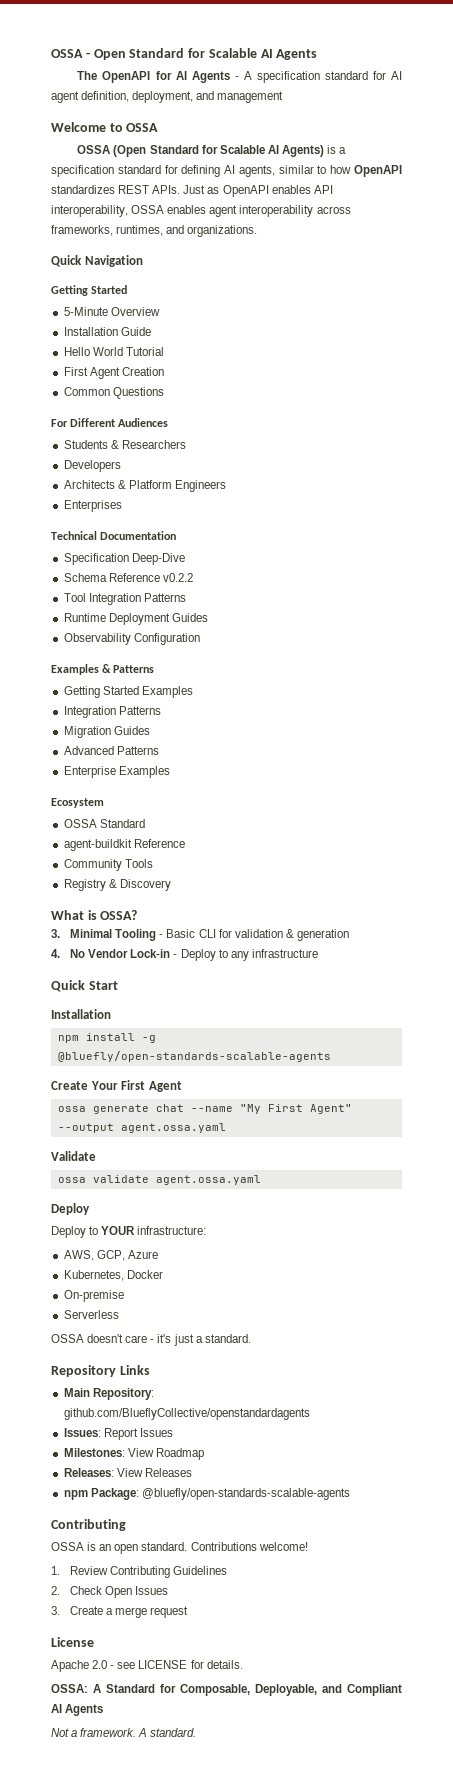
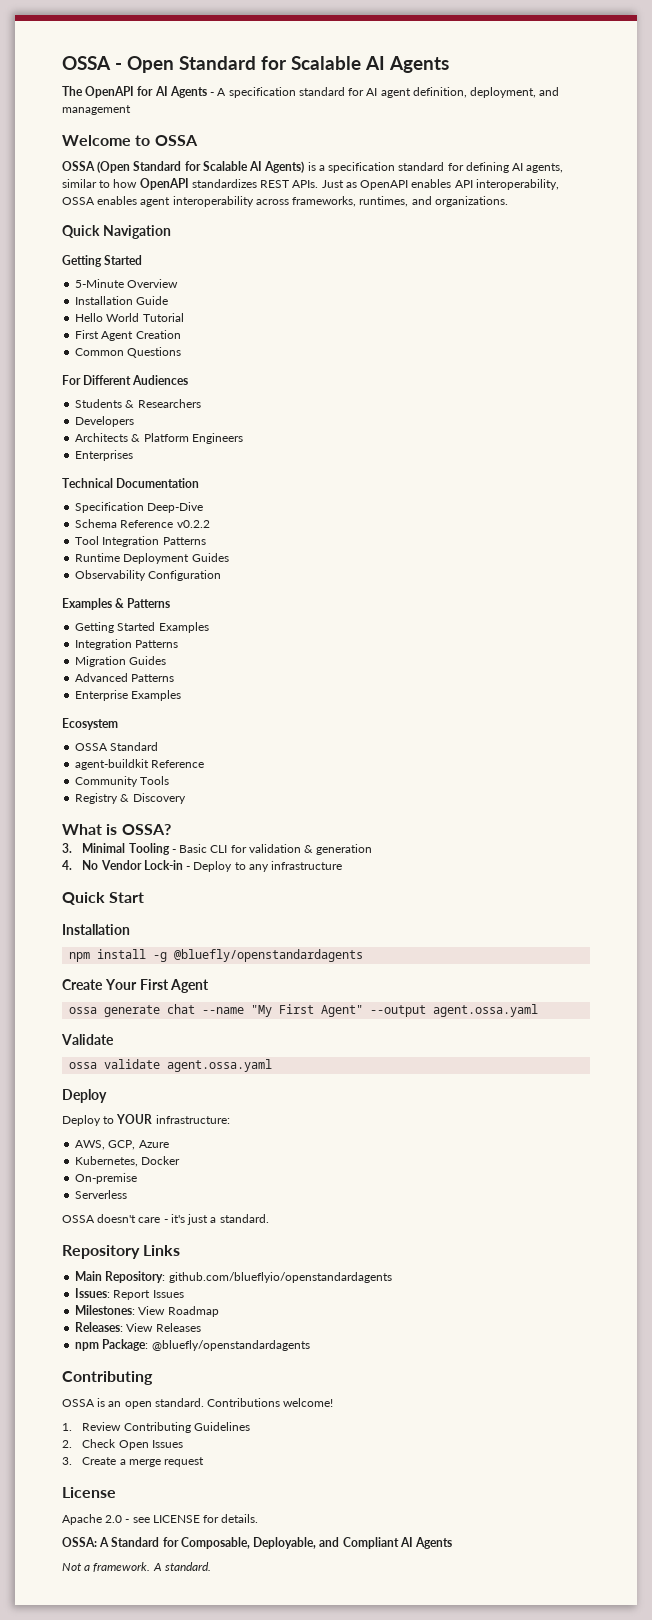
[57,1051,331,1062] @bluefly/open-standards-scalable-agents -> [174,949,364,962] @bluefly/openstandardagents
[63,1408,310,1420] github.com/BlueflyCollective/openstandardagents -> [168,1272,392,1283] github.com/blueflyio/openstandardagents
[141,1488,350,1500] @bluefly/open-standards-scalable-agents -> [151,1340,310,1351] @bluefly/openstandardagents

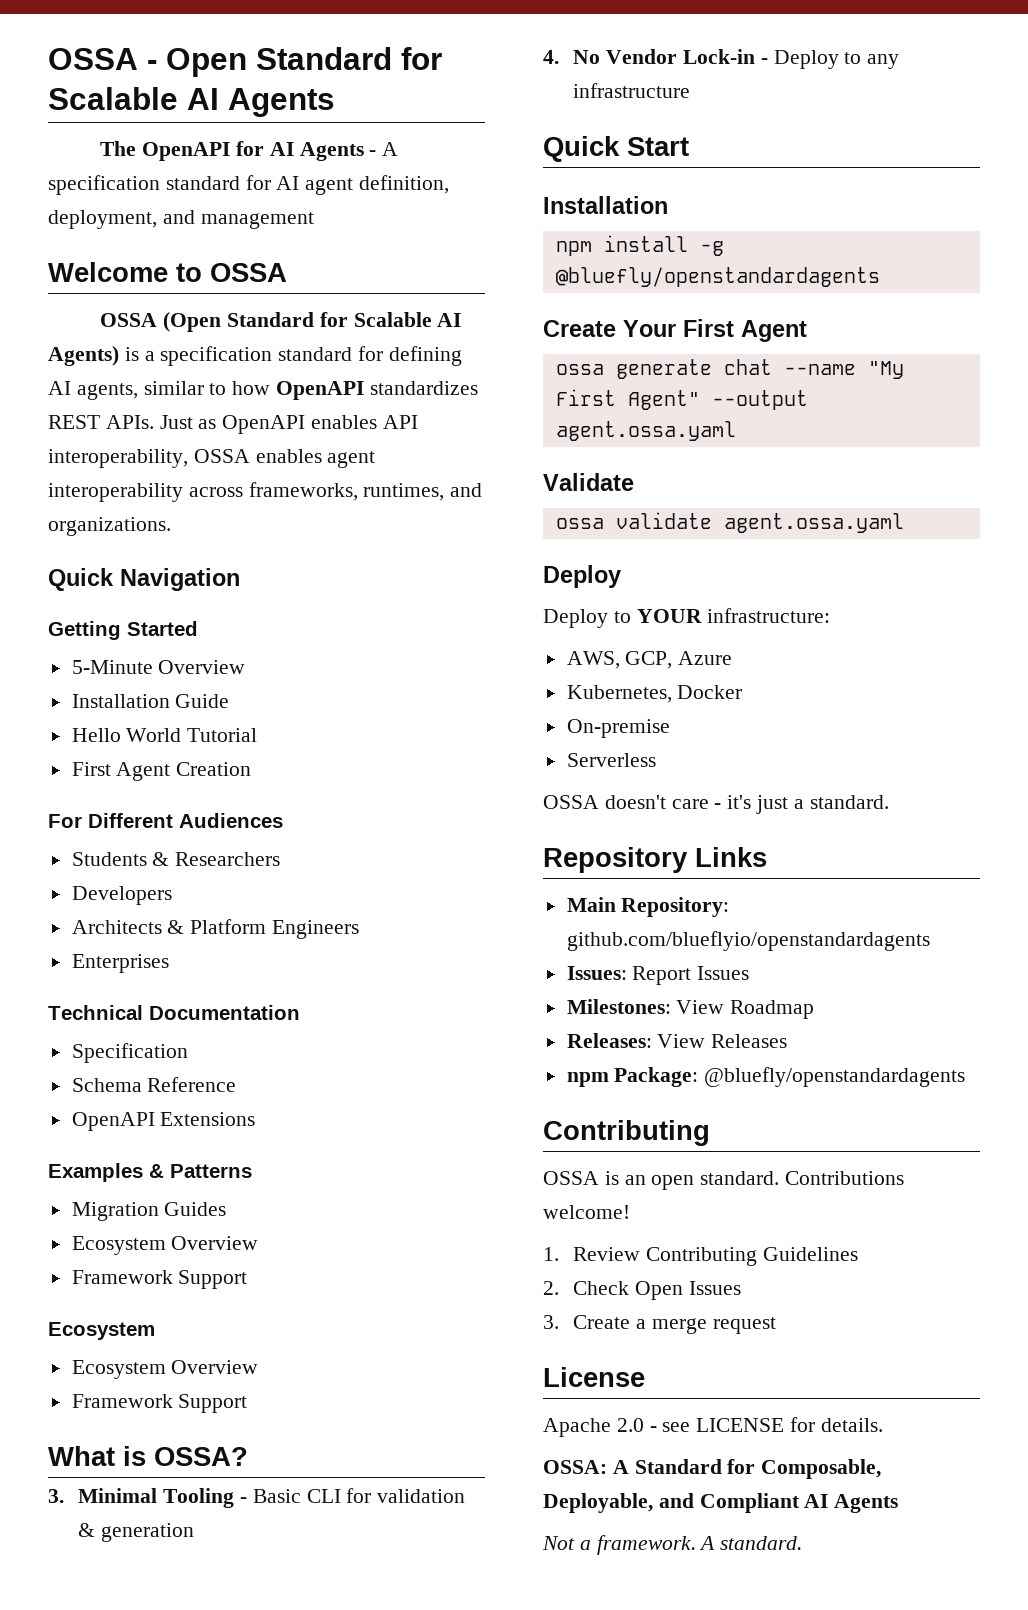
[75,347,182,358] // Common Questions -> (252, 769) none
[147,502,204,513] Deep-Dive -> (188, 1053) none
[176,520,210,528] [75,536,206,547] [75,553,229,564] [75,570,222,581] [62,598,171,610] [75,622,209,633] [75,639,179,650] [75,656,167,667] [75,673,175,682] [75,690,182,701] [62,718,118,730] [75,742,159,751] [75,759,205,770] [75,776,170,787] [75,793,186,804] v0.2.2 // Tool Integration Patterns // Runtime Deployment Guides // Observability Configuration // Examples & Patterns // Getting Started Examples // Integration Patterns // Migration Guides // Advanced Patterns // Enterprise Examples // Ecosystem // OSSA Standard // agent-buildkit Reference // Community Tools // Registry & Discovery -> [71,1112,256,1131] [48,1163,252,1182] [71,1202,227,1221] [71,1236,259,1255] [71,1270,248,1289] [48,1322,155,1340] [71,1360,259,1379] [71,1394,248,1413] // OpenAPI Extensions // Examples & Patterns // Migration Guides // Ecosystem Overview // Framework Support // Ecosystem // Ecosystem Overview // Framework Support

